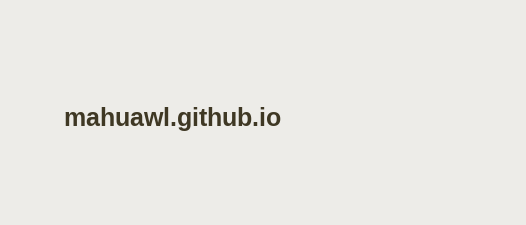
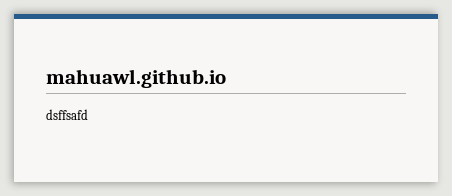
(281, 119) none -> [46,109,88,120] // dsffsafd

